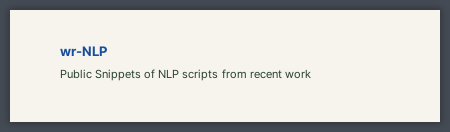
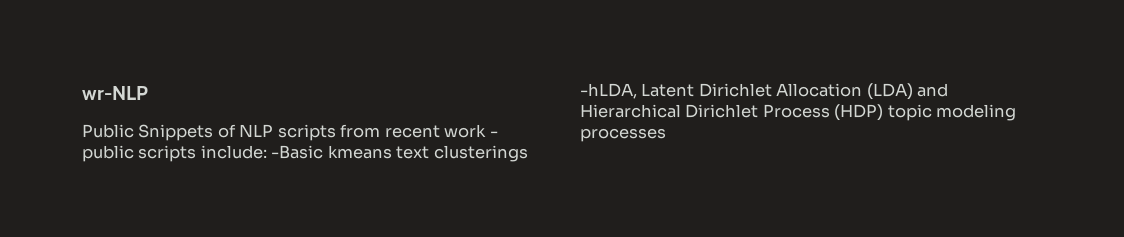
(311, 74) none -> [489,131,498,137] [82,145,528,162] [580,83,949,100] [580,104,1017,121] [580,128,666,142] - public scripts include: -Basic kmeans text clusterings -hLDA, Latent Dirichlet Allocation (LDA) and Hierarchical Dirichlet Process (HDP) topic modeling processes

